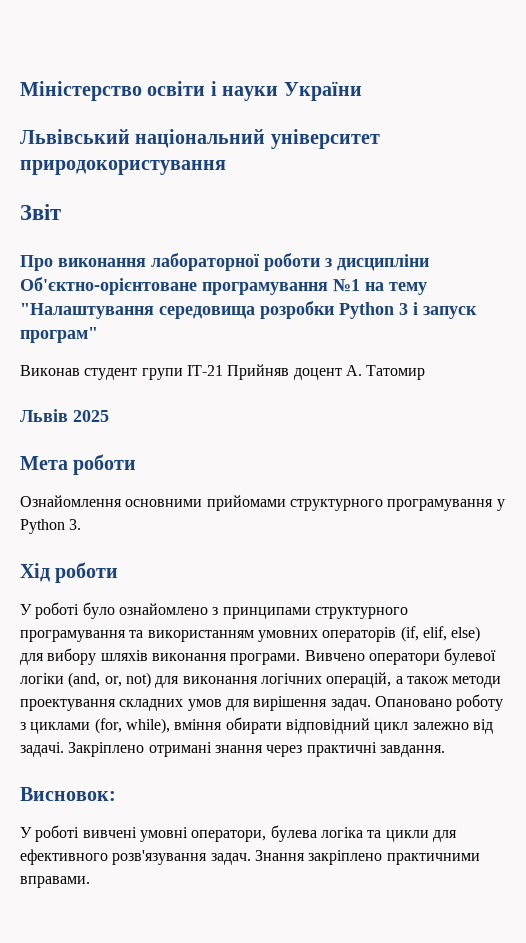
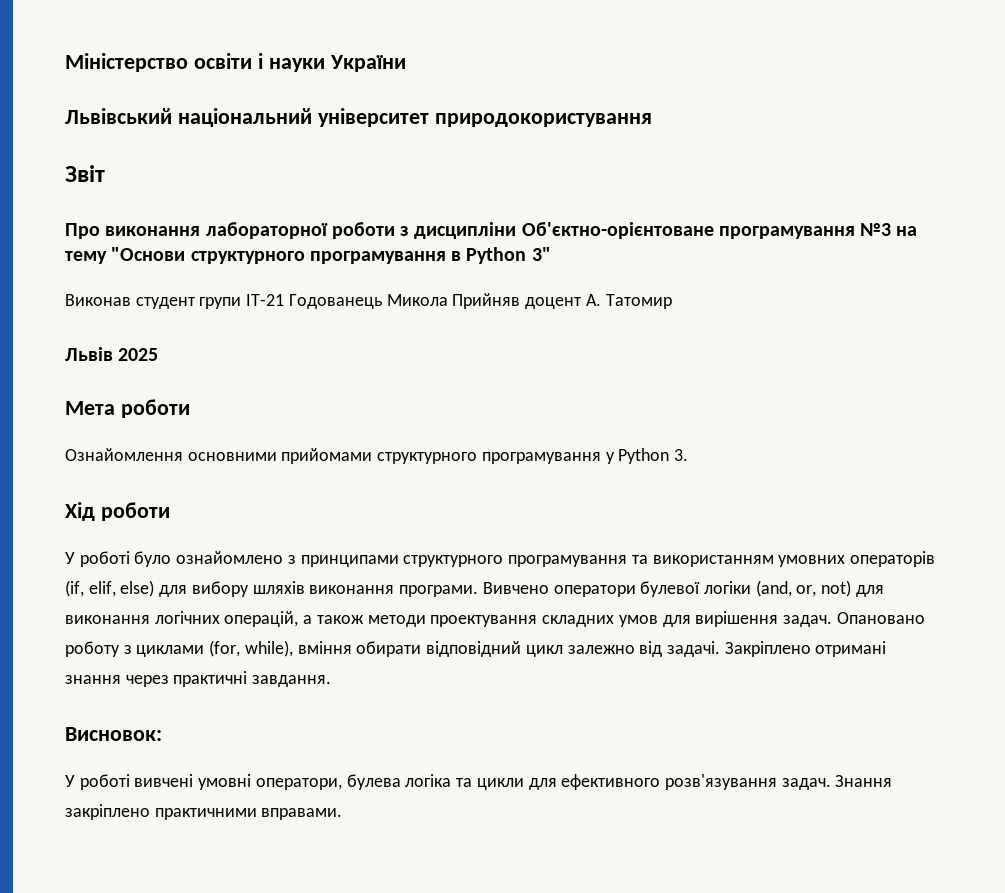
[333,279,360,292] №1 -> [860,223,892,236] №3
[20,301,477,319] [20,327,98,343] "Налаштування середовища розробки Python 3 і запуск програм" -> [111,247,551,264] "Основи структурного програмування в Python 3"
(223, 370) none -> [288,294,448,309] Годованець Микола

